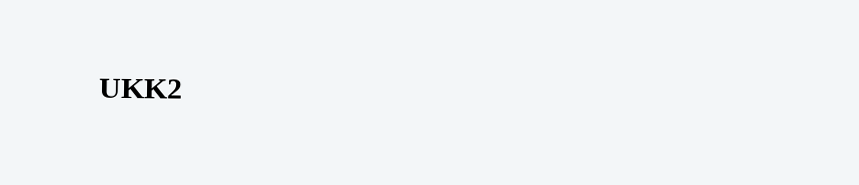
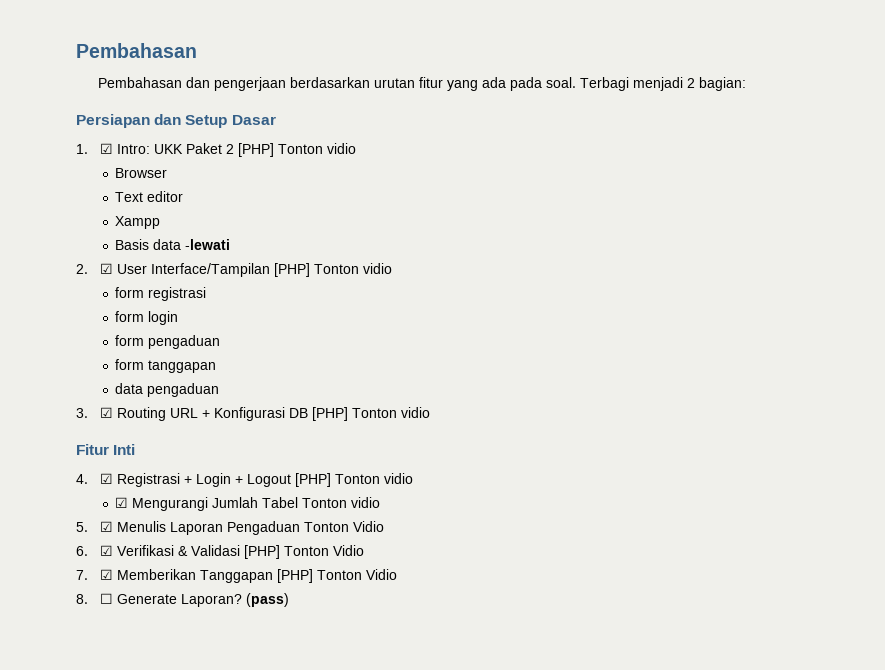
[98,78,183,99] UKK2 -> [76,43,197,58] [98,77,747,91] [76,114,276,128] [76,143,356,157] [115,168,168,178] [115,191,184,202] [115,216,161,229] [115,239,231,250] [76,263,392,277] [115,287,207,301] [115,311,179,325] [115,335,221,349] [115,359,217,373] [115,383,220,397] [76,407,430,421] [76,444,136,455] [76,473,413,487] [115,497,381,511] [76,521,384,535] [76,545,364,559] [76,569,397,583] [76,593,289,607] Pembahasan // Pembahasan dan pengerjaan berdasarkan urutan fitur yang ada pada soal. Terbagi menjadi 2 bagian: // Persiapan dan Setup Dasar // 1. ☑ Intro: UKK Paket 2 [PHP] Tonton vidio // Browser // Text editor // Xampp // Basis data -lewati // 2. ☑ User Interface/Tampilan [PHP] Tonton vidio // form registrasi // form login // form pengaduan // form tanggapan // data pengaduan // 3. ☑ Routing URL + Konfigurasi DB [PHP] Tonton vidio // Fitur Inti // 4. ☑ Registrasi + Login + Logout [PHP] Tonton vidio // ☑ Mengurangi Jumlah Tabel Tonton vidio // 5. ☑ Menulis Laporan Pengaduan Tonton Vidio // 6. ☑ Verifikasi & Validasi [PHP] Tonton Vidio // 7. ☑ Memberikan Tanggapan [PHP] Tonton Vidio // 8. ☐ Generate Laporan? (pass)

